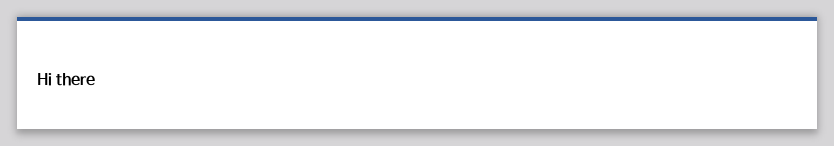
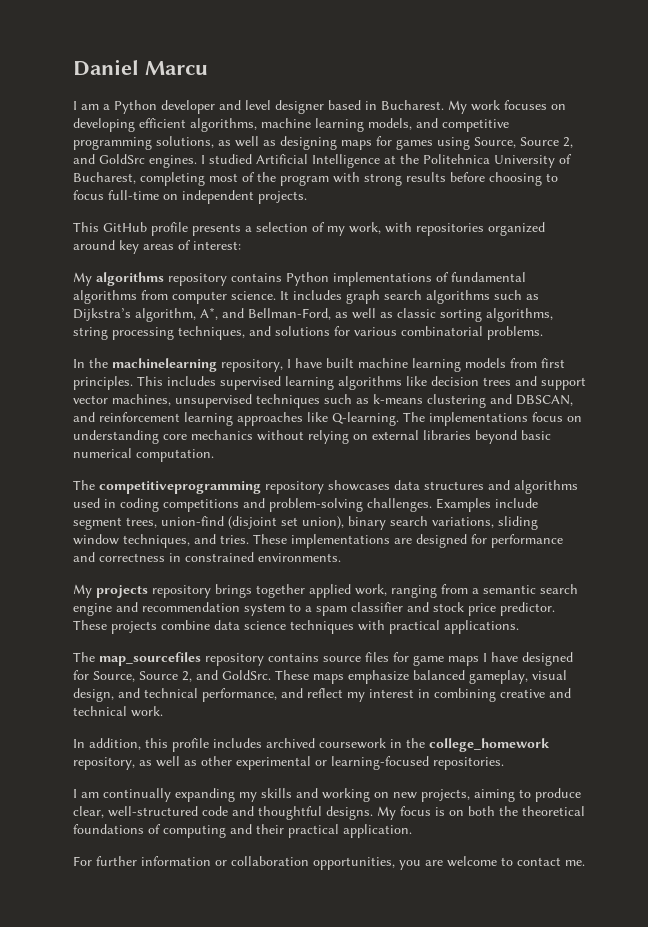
[37,73,96,86] Hi there -> [73,59,208,76] [73,100,566,114] [73,118,509,132] [73,136,573,150] [73,154,572,168] [73,172,558,186] [73,190,307,204] [73,222,545,236] [73,240,241,254] [73,272,526,286] [73,290,539,304] [73,307,553,322] [73,326,543,340] [73,358,565,372] [73,376,586,390] [73,394,573,408] [73,412,582,426] [73,430,551,444] [73,448,214,462] [73,480,578,494] [73,498,538,512] [73,516,538,530] [73,534,563,548] [73,552,341,562] [73,584,578,598] [73,602,555,616] [73,620,519,634] [73,652,573,666] [73,670,567,684] [73,688,571,702] [73,706,163,717] [73,738,550,752] [73,756,504,770] [73,788,581,802] [73,806,585,820] [73,824,412,838] [73,856,585,870] Daniel Marcu // I am a Python developer and level designer based in Bucharest. My work focuses on developing efficient algorithms, machine learning models, and competitive programming solutions, as well as designing maps for games using Source, Source 2, and GoldSrc engines. I studied Artificial Intelligence at the Politehnica University of Bucharest, completing most of the program with strong results before choosing to focus full-time on independent projects. // This GitHub profile presents a selection of my work, with repositories organized around key areas of interest: // My algorithms repository contains Python implementations of fundamental algorithms from computer science. It includes graph search algorithms such as Dijkstra’s algorithm, A*, and Bellman-Ford, as well as classic sorting algorithms, string processing techniques, and solutions for various combinatorial problems. // In the machinelearning repository, I have built machine learning models from first principles. This includes supervised learning algorithms like decision trees and support vector machines, unsupervised techniques such as k-means clustering and DBSCAN, and reinforcement learning approaches like Q-learning. The implementations focus on understanding core mechanics without relying on external libraries beyond basic numerical computation. // The competitiveprogramming repository showcases data structures and algorithms used in coding competitions and problem-solving challenges. Examples include segment trees, union-find (disjoint set union), binary search variations, sliding window techniques, and tries. These implementations are designed for performance and correctness in constrained environments. // My projects repository brings together applied work, ranging from a semantic search engine and recommendation system to a spam classifier and stock price predictor. These projects combine data science techniques with practical applications. // The map_sourcefiles repository contains source files for game maps I have designed for Source, Source 2, and GoldSrc. These maps emphasize balanced gameplay, visual design, and technical performance, and reflect my interest in combining creative and technical work. // In addition, this profile includes archived coursework in the college_homework repository, as well as other experimental or learning-focused repositories. // I am continually expanding my skills and working on new projects, aiming to produce clear, well-structured code and thoughtful designs. My focus is on both the theoretical foundations of computing and their practical application. // For further information or collaboration opportunities, you are welcome to contact me.

